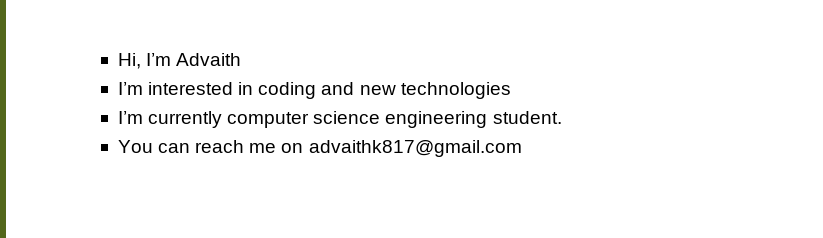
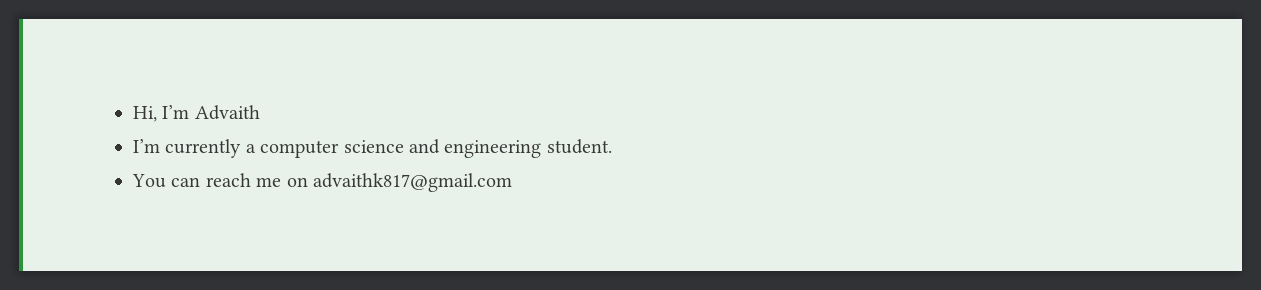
[117,82,511,99] // I’m interested in coding and new technologies -> (260, 112) none
(223, 119) none -> [245,144,256,153] a
(381, 117) none -> [409,139,440,154] and

